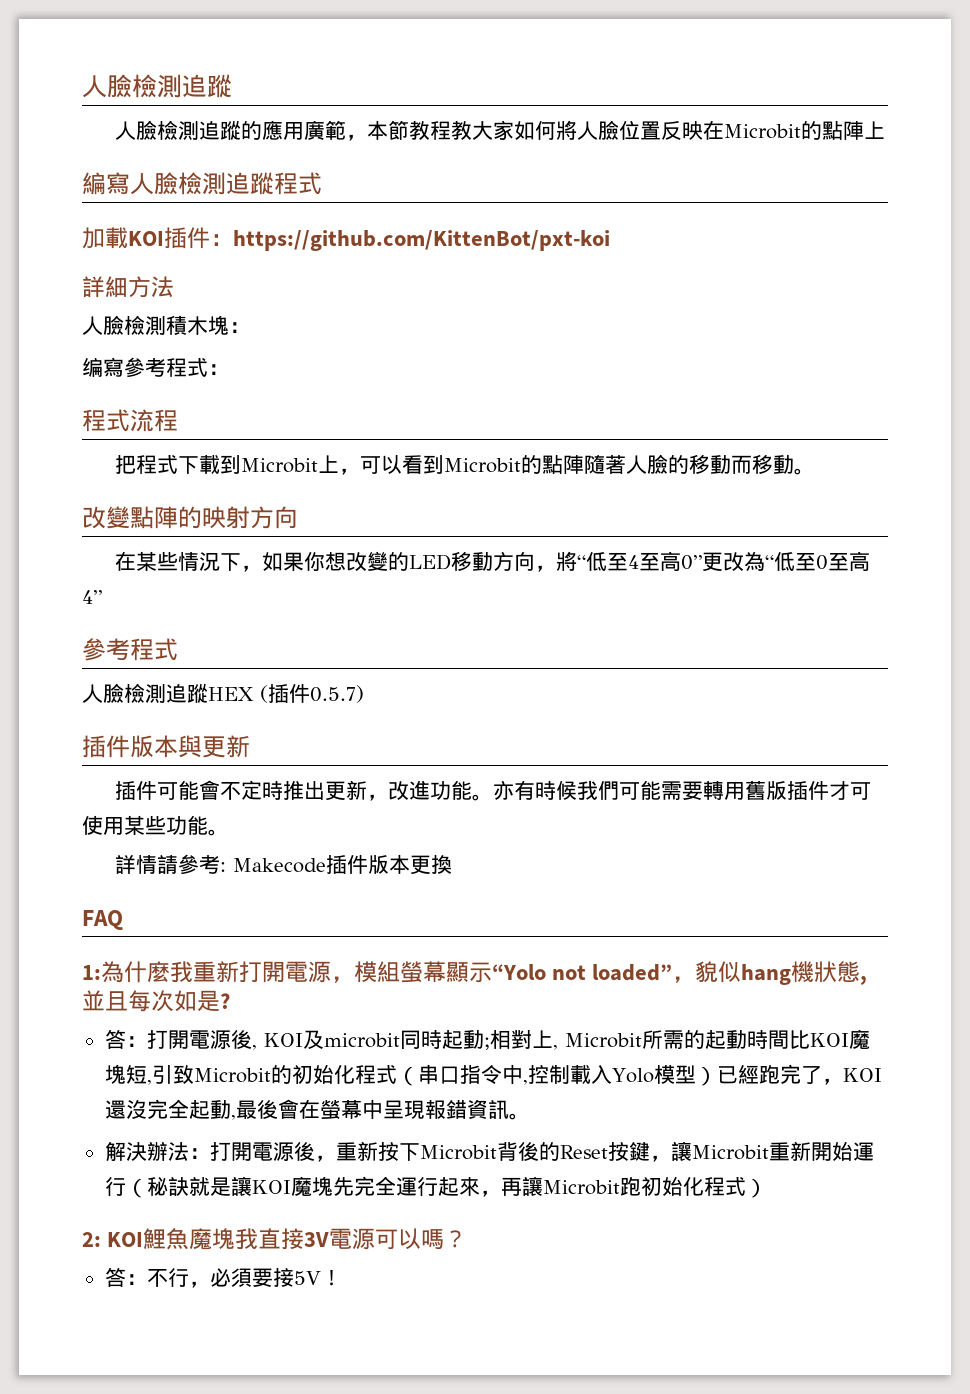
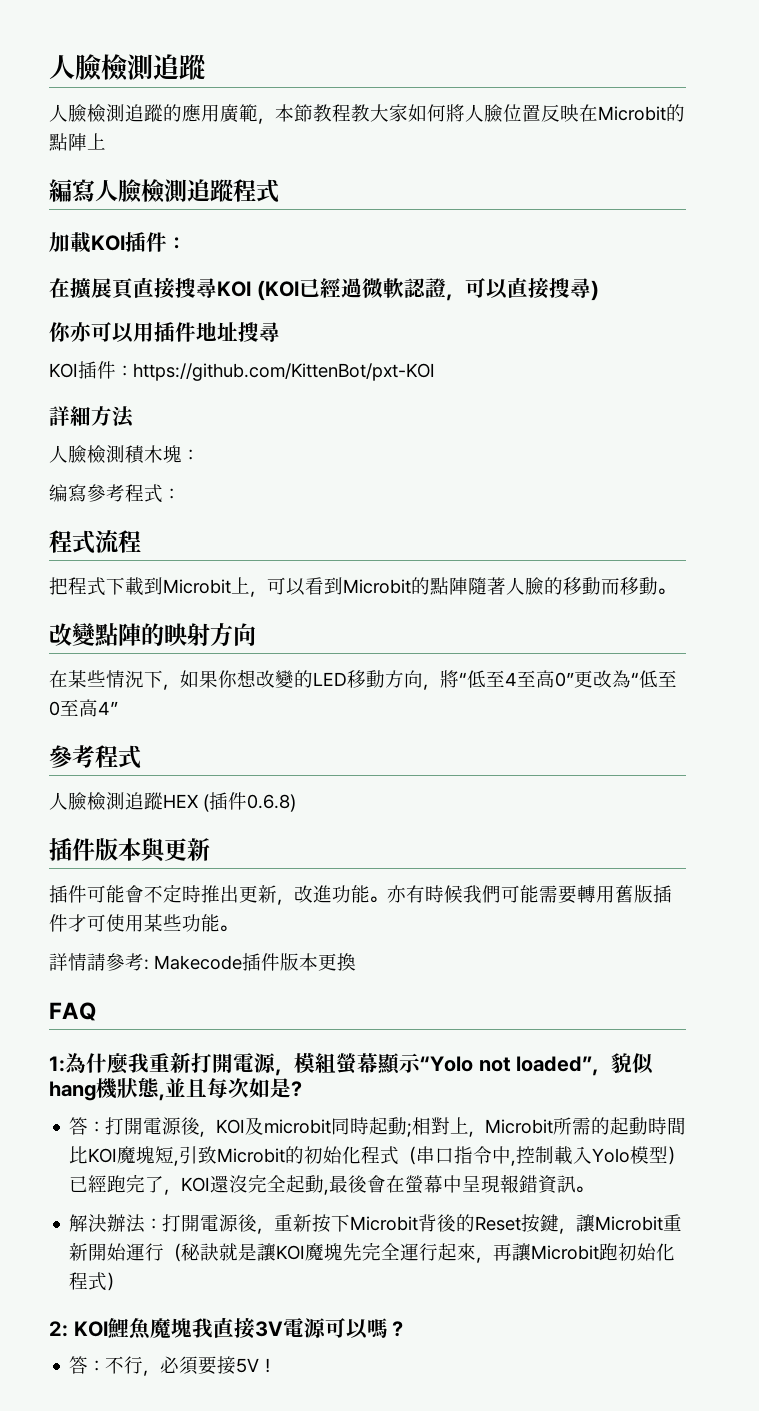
[233,230,610,251] https://github.com/KittenBot/pxt-koi -> [49,277,599,301] [49,322,280,343] [49,361,435,381] // 在擴展頁直接搜尋KOI (KOI已經過微軟認證，可以直接搜尋) // 你亦可以用插件地址搜尋 // KOI插件：https://github.com/KittenBot/pxt-KOI
[310,685,364,703] 0.5.7) -> [247,794,296,812] 0.6.8)

